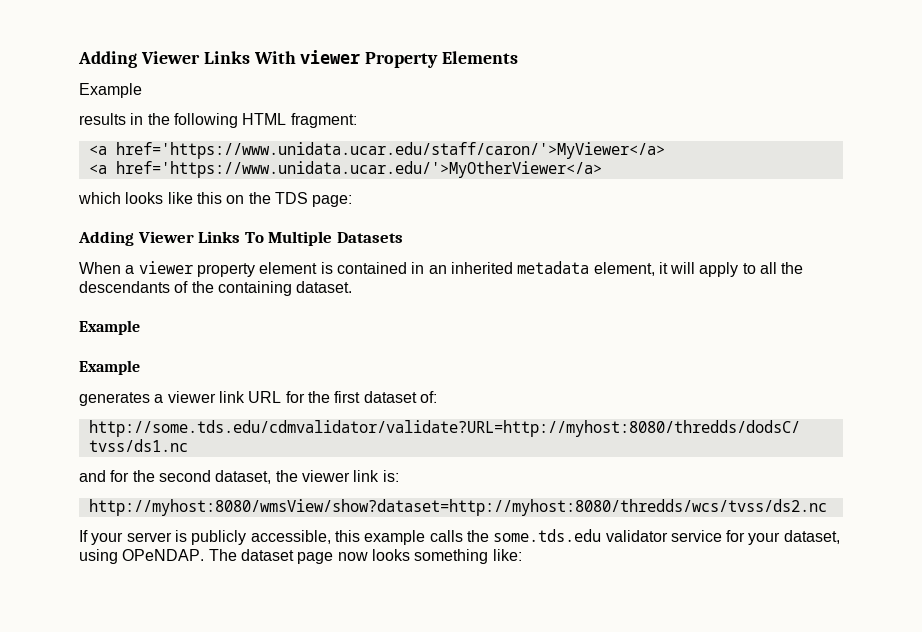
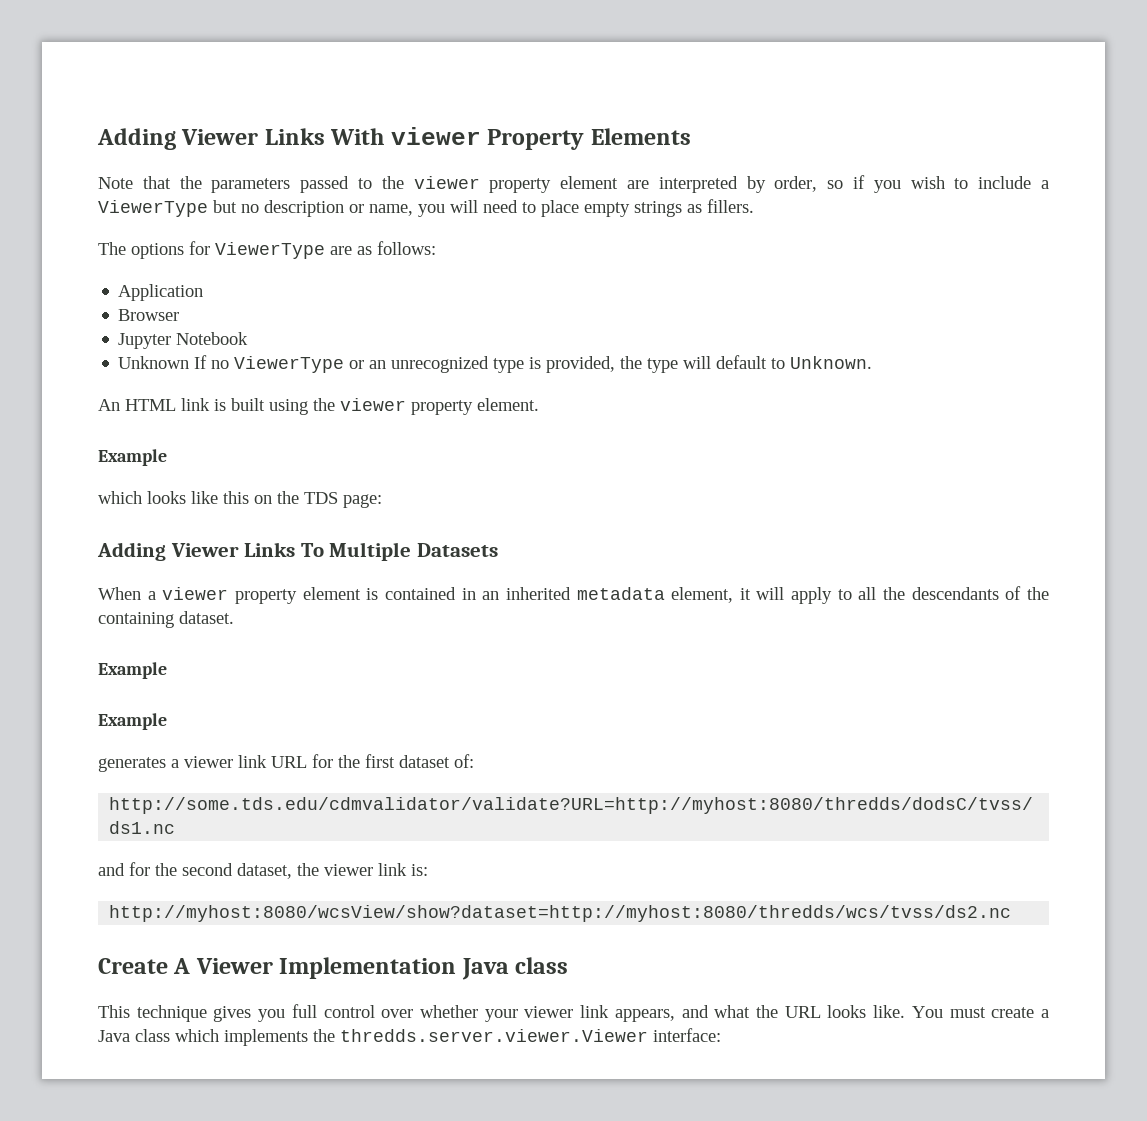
[79,83,142,98] [79,113,357,128] [88,142,665,159] [88,161,602,178] Example // results in the following HTML fragment: // <a href='https://www.unidata.ucar.edu/staff/caron/'>MyViewer</a> // <a href='https://www.unidata.ucar.edu/'>MyOtherViewer</a> -> [98,175,1049,193] [98,199,754,217] [98,241,436,259] [118,284,204,301] [118,309,180,321] [118,332,249,349] [118,355,873,373] [98,398,539,415] [98,449,167,466] Note that the parameters passed to the viewer property element are interpreted by order, so if you wish to include a ViewerType but no description or name, you will need to place empty strings as fillers. // The options for ViewerType are as follows: // Application // Browser // Jupyter Notebook // Unknown If no ViewerType or an unrecognized type is provided, the type will default to Unknown. // An HTML link is built using the viewer property element. // Example
[88,499,827,516] [79,529,840,545] [79,549,522,564] http://myhost:8080/wmsView/show?dataset=http://myhost:8080/thredds/wcs/tvss/ds2.nc // If your server is publicly accessible, this example calls the some.tds.edu validator service for your dataset, using OPeNDAP. The dataset page now looks something like: -> [109,905,1012,922] [98,957,569,980] [98,1004,1049,1022] [98,1028,721,1046] http://myhost:8080/wcsView/show?dataset=http://myhost:8080/thredds/wcs/tvss/ds2.nc // Create A Viewer Implementation Java class // This technique gives you full control over whether your viewer link appears, and what the URL looks like. You must create a Java class which implements the thredds.server.viewer.Viewer interface:

